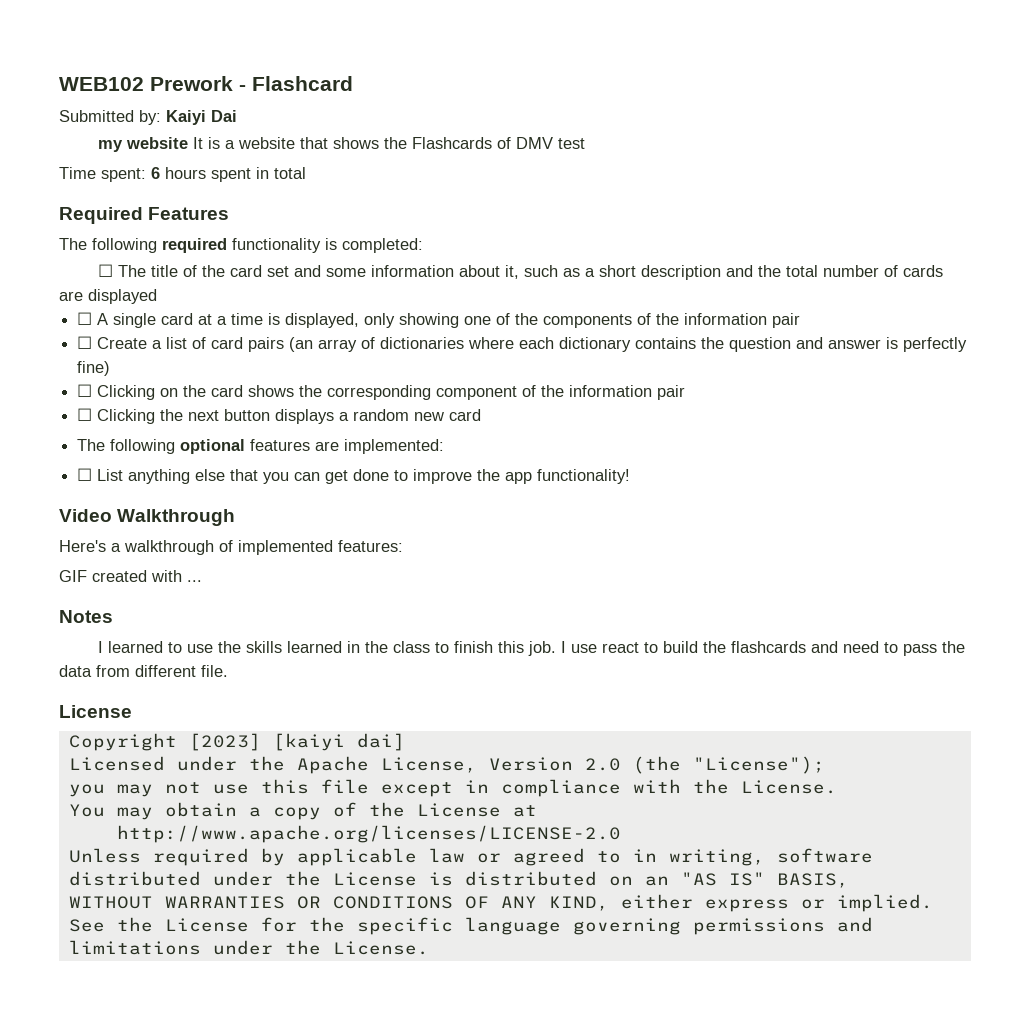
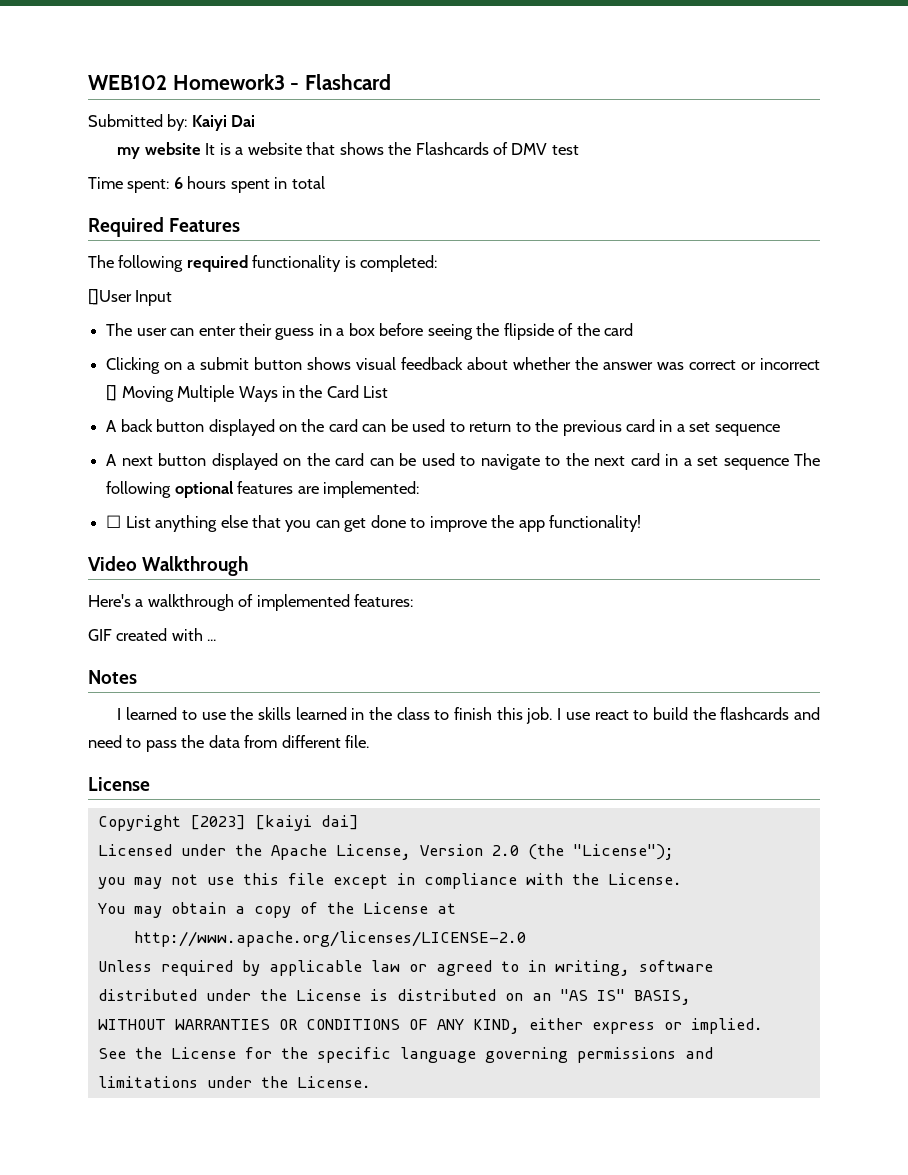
[150,76,233,91] Prework -> [172,74,285,90] Homework3
[98,264,944,280] [59,289,157,304] [77,312,801,328] [77,336,968,352] [77,361,111,376] [77,384,686,400] [77,408,482,424] ☐ The title of the card set and some information about it, such as a short description and the total number of cards are displayed // ☐ A single card at a time is displayed, only showing one of the components of the information pair // ☐ Create a list of card pairs (an array of dictionaries where each dictionary contains the question and answer is perfectly fine) // ☐ Clicking on the card shows the corresponding component of the information pair // ☐ Clicking the next button displays a random new card // -> [88,289,173,306] [106,323,633,340] [106,357,821,374] [106,385,389,402] [106,419,780,436] [106,453,789,470] []User Input // The user can enter their guess in a box before seeing the flipside of the card // Clicking on a submit button shows visual feedback about whether the answer was correct or incorrect [] Moving Multiple Ways in the Card List // A back button displayed on the card can be used to return to the previous card in a set sequence // A next button displayed on the card can be used to navigate to the next card in a set sequence

